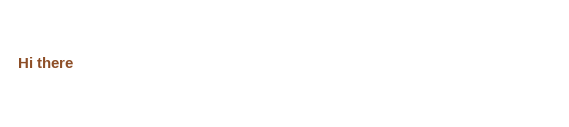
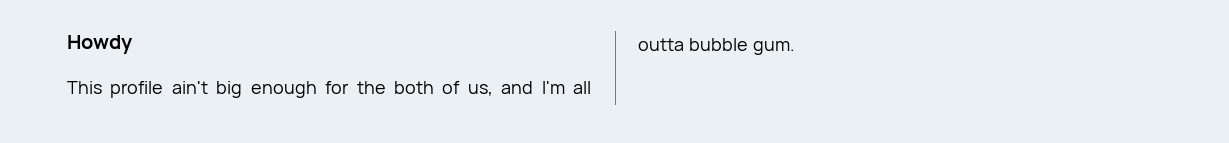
[18,57,74,68] Hi there -> [67,35,133,54] [67,81,592,98] [638,38,795,55] Howdy // This profile ain't big enough for the both of us, and I'm all outta bubble gum.

